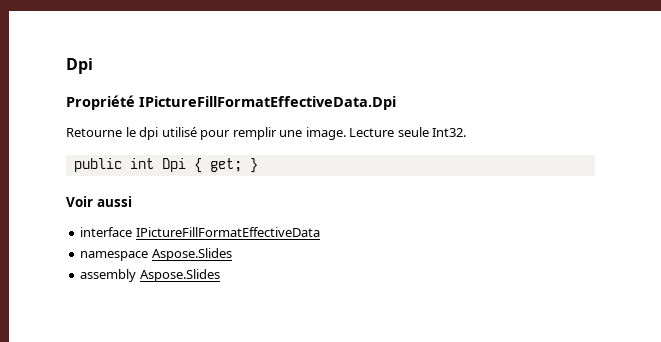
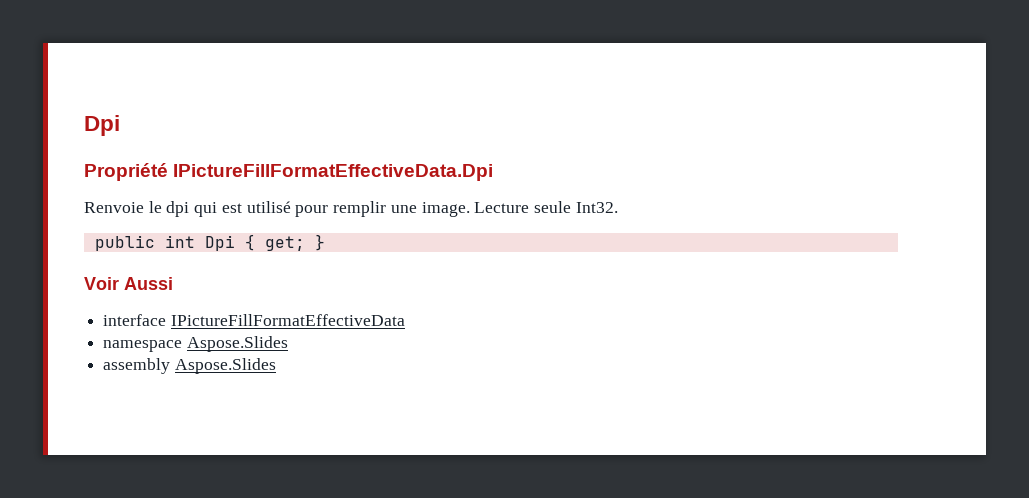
[66,128,122,137] Retourne -> [84,202,144,213] Renvoie
(159, 133) none -> [194,202,242,217] qui est
[97,196,132,207] aussi -> [124,277,173,290] Aussi

